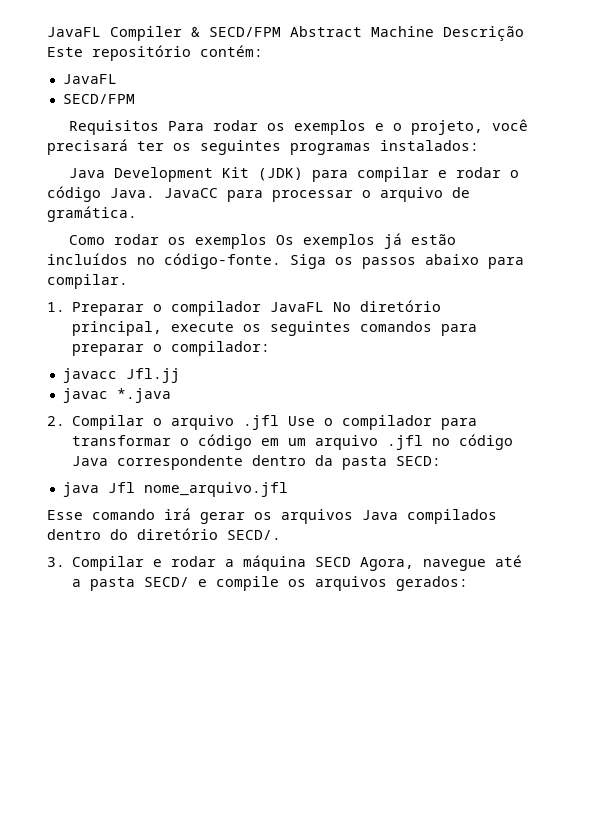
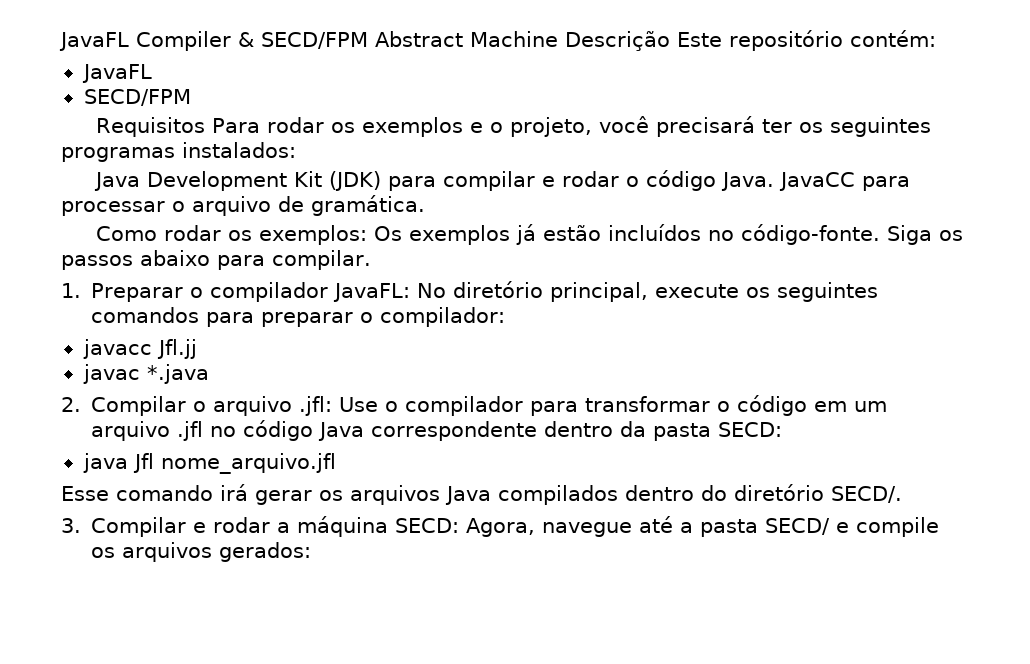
[195,234,268,249] exemplos -> [259,225,368,245] exemplos:
[270,302,325,312] JavaFL -> [333,283,411,302] JavaFL:
[243,415,280,430] .jfl -> [299,396,333,416] .jfl:
[315,557,352,567] SECD -> [395,518,460,533] SECD:

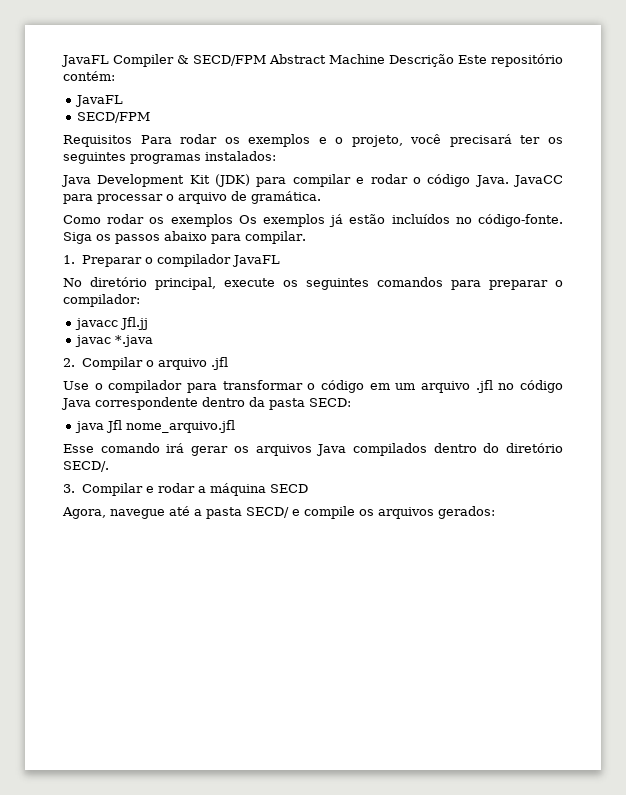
[259,225,368,245] exemplos: -> [170,214,233,227] exemplos
[333,283,411,302] JavaFL: -> [231,255,280,267] JavaFL //
[299,396,333,416] .jfl: -> [210,357,228,370] .jfl //
[395,518,460,533] SECD: -> [269,484,308,493] SECD //

